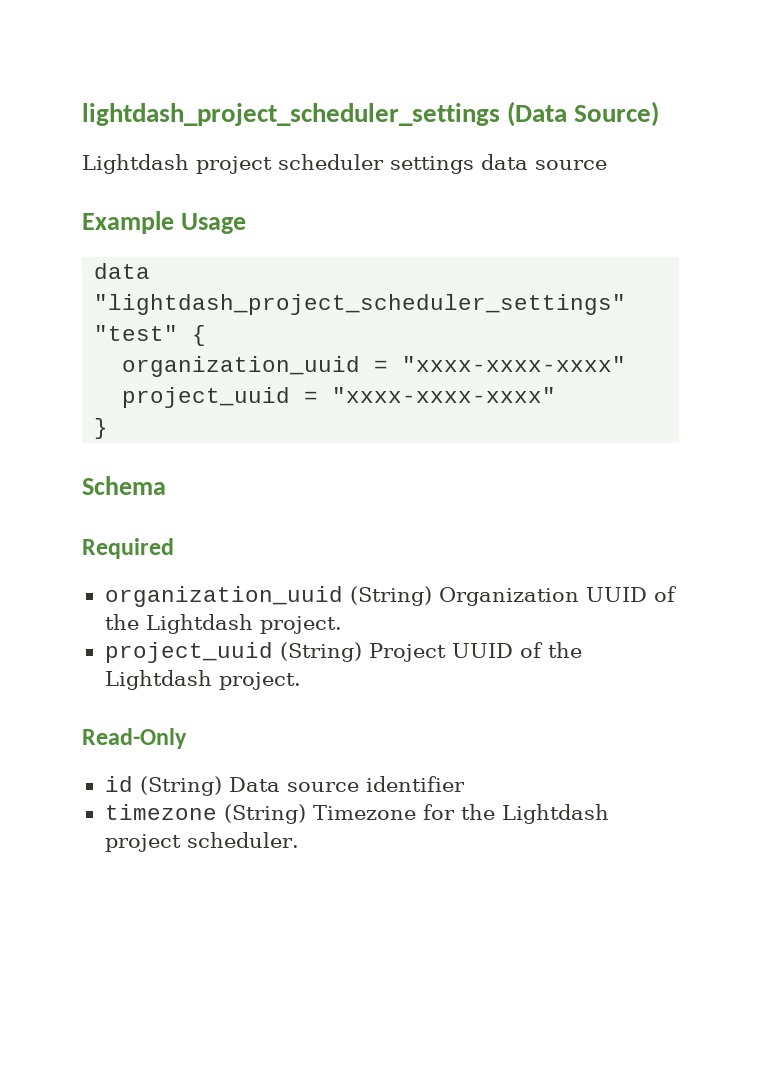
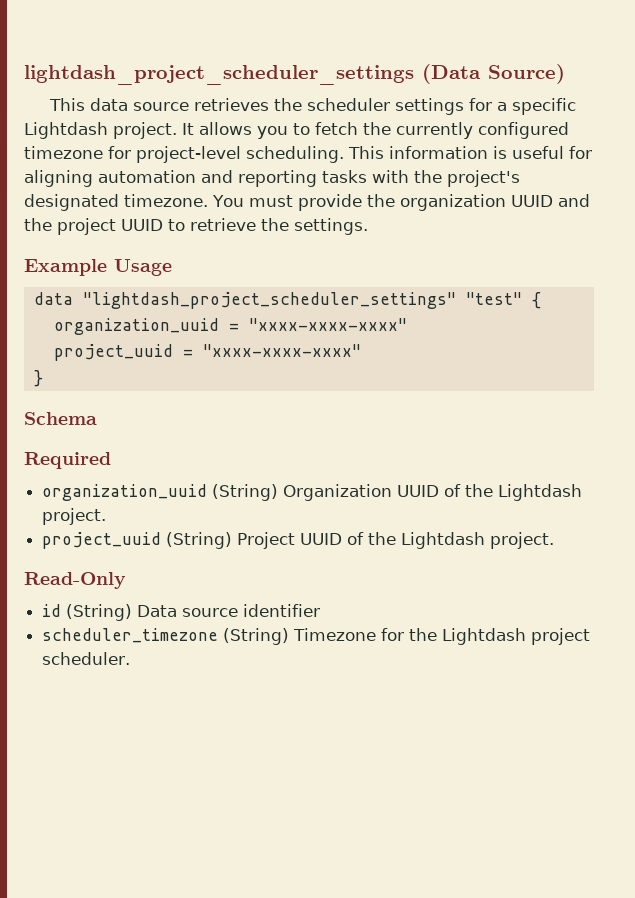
[82,154,607,174] Lightdash project scheduler settings data source -> [49,98,577,115] [24,122,569,139] [24,146,592,163] [24,170,520,187] [24,194,590,211] [24,218,368,235] This data source retrieves the scheduler settings for a specific Lightdash project. It allows you to fetch the currently configured timezone for project-level scheduling. This information is useful for aligning automation and reporting tasks with the project's designated timezone. You must provide the organization UUID and the project UUID to retrieve the settings.
[104,804,217,820] timezone -> [42,628,219,643] scheduler_timezone

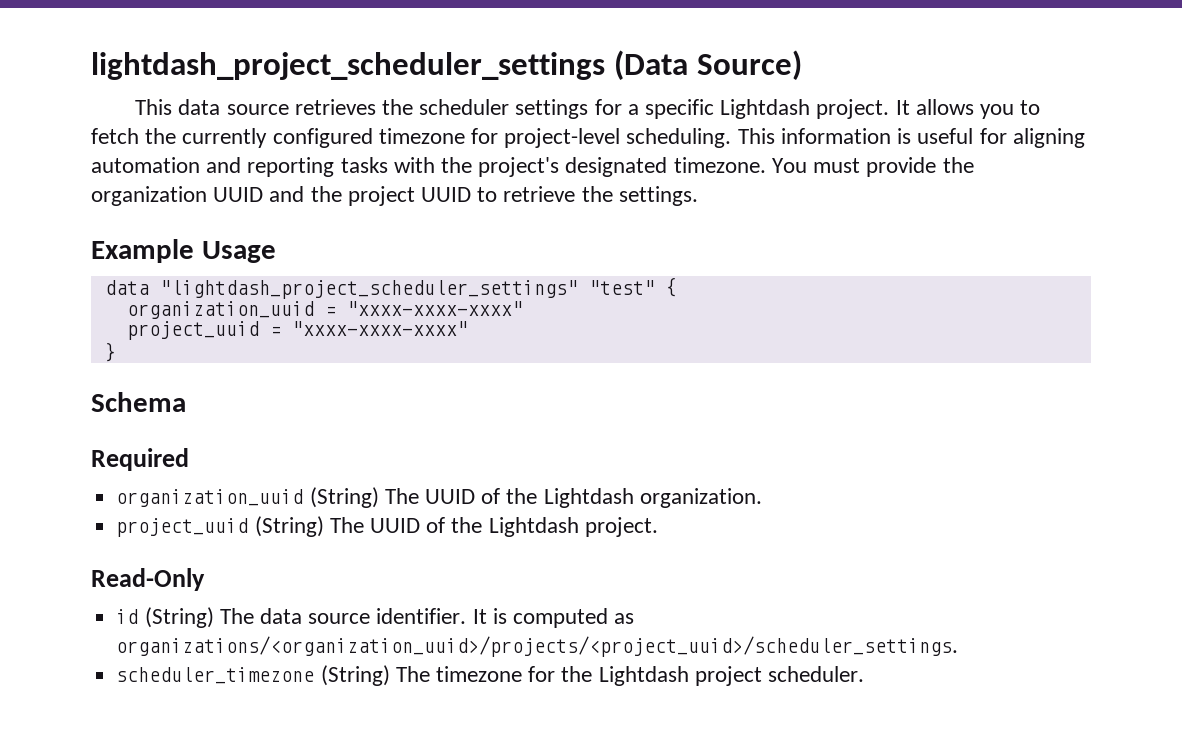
[283,484,583,501] [42,508,107,525] Organization UUID of the Lightdash project. -> [384,488,762,508] The UUID of the Lightdash organization.
[237,532,296,549] Project -> [329,517,364,533] The
[137,604,321,617] Data source identifier -> [219,608,635,628] [116,636,959,657] The data source identifier. It is computed as organizations/<organization_uuid>/projects/<project_uuid>/scheduler_settings.
[293,628,377,641] Timezone -> [395,666,522,682] The timezone

